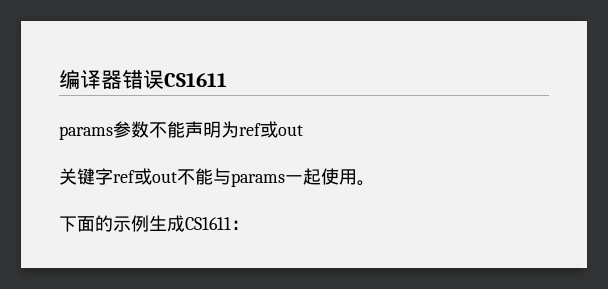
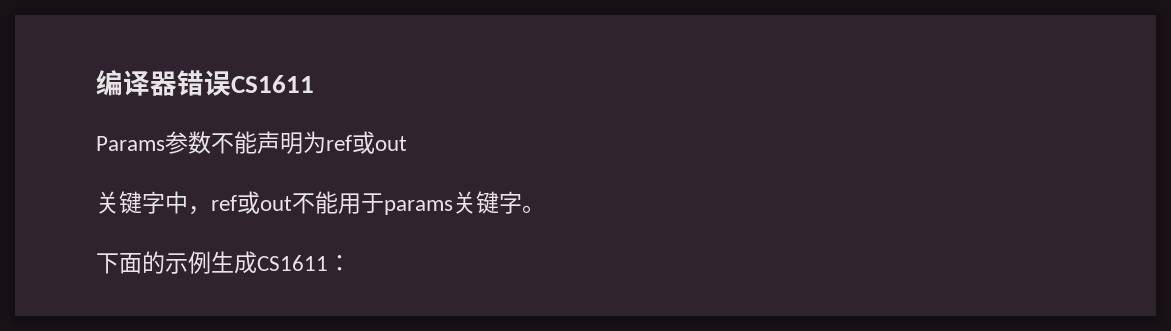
[59,126,113,140] params -> [96,136,165,151] Params
(113, 176) none -> [165,191,211,215] 中，
[213,168,357,187] 与params一起使用 -> [338,191,522,215] 用于params关键字

